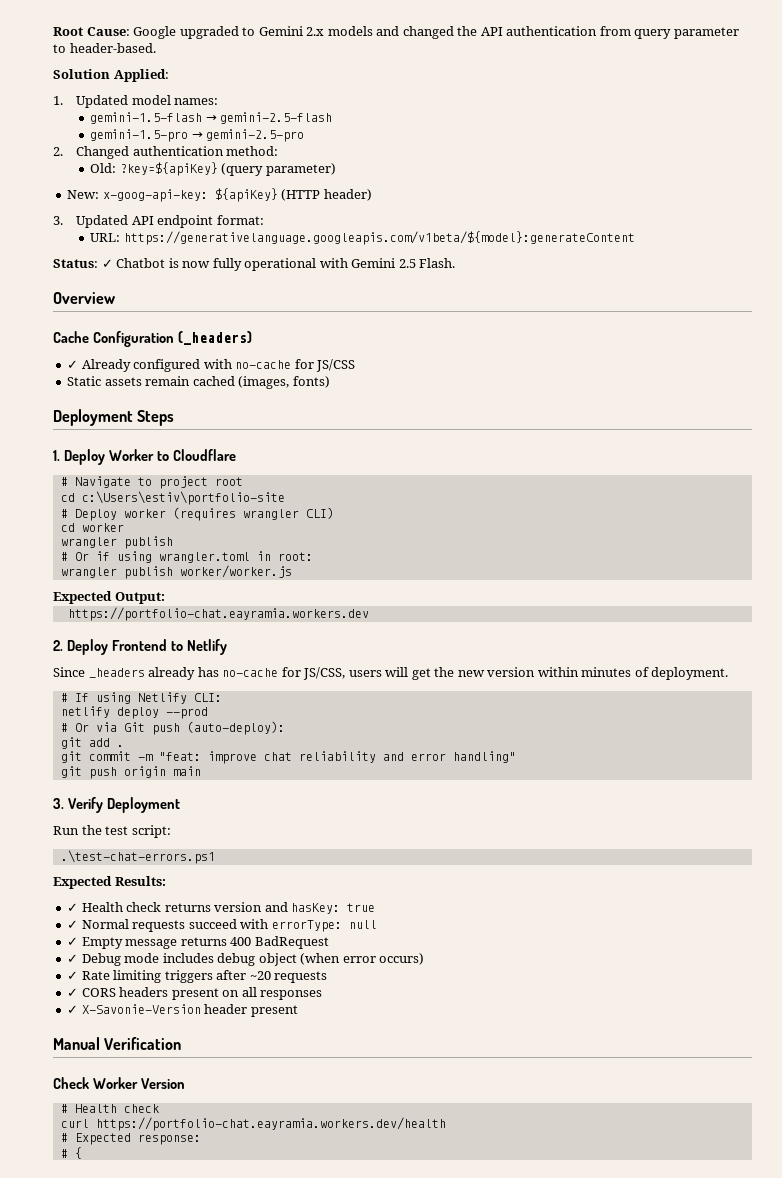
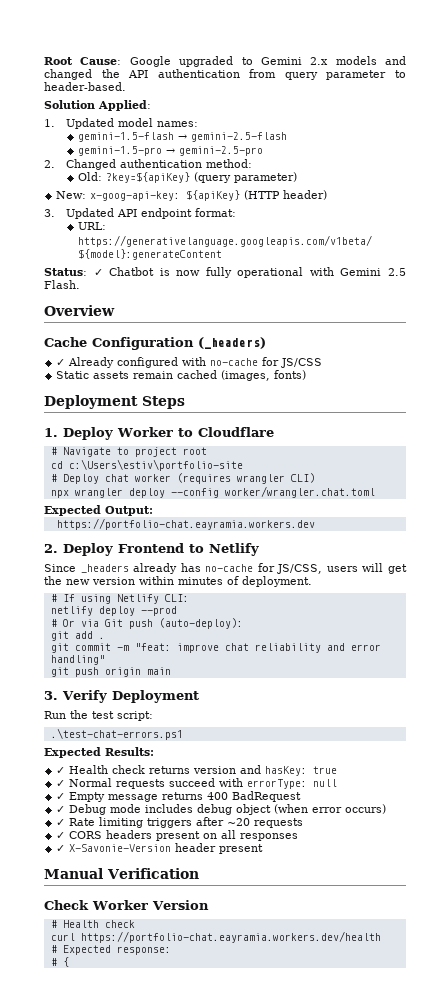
(117, 515) none -> [104,474,129,482] chat
[60,523,124,532] [60,536,173,549] [60,551,313,563] [60,565,292,579] cd worker // wrangler publish // # Or if using wrangler.toml in root: // wrangler publish worker/worker.js -> [50,486,375,498] npx wrangler deploy --config worker/wrangler.chat.toml

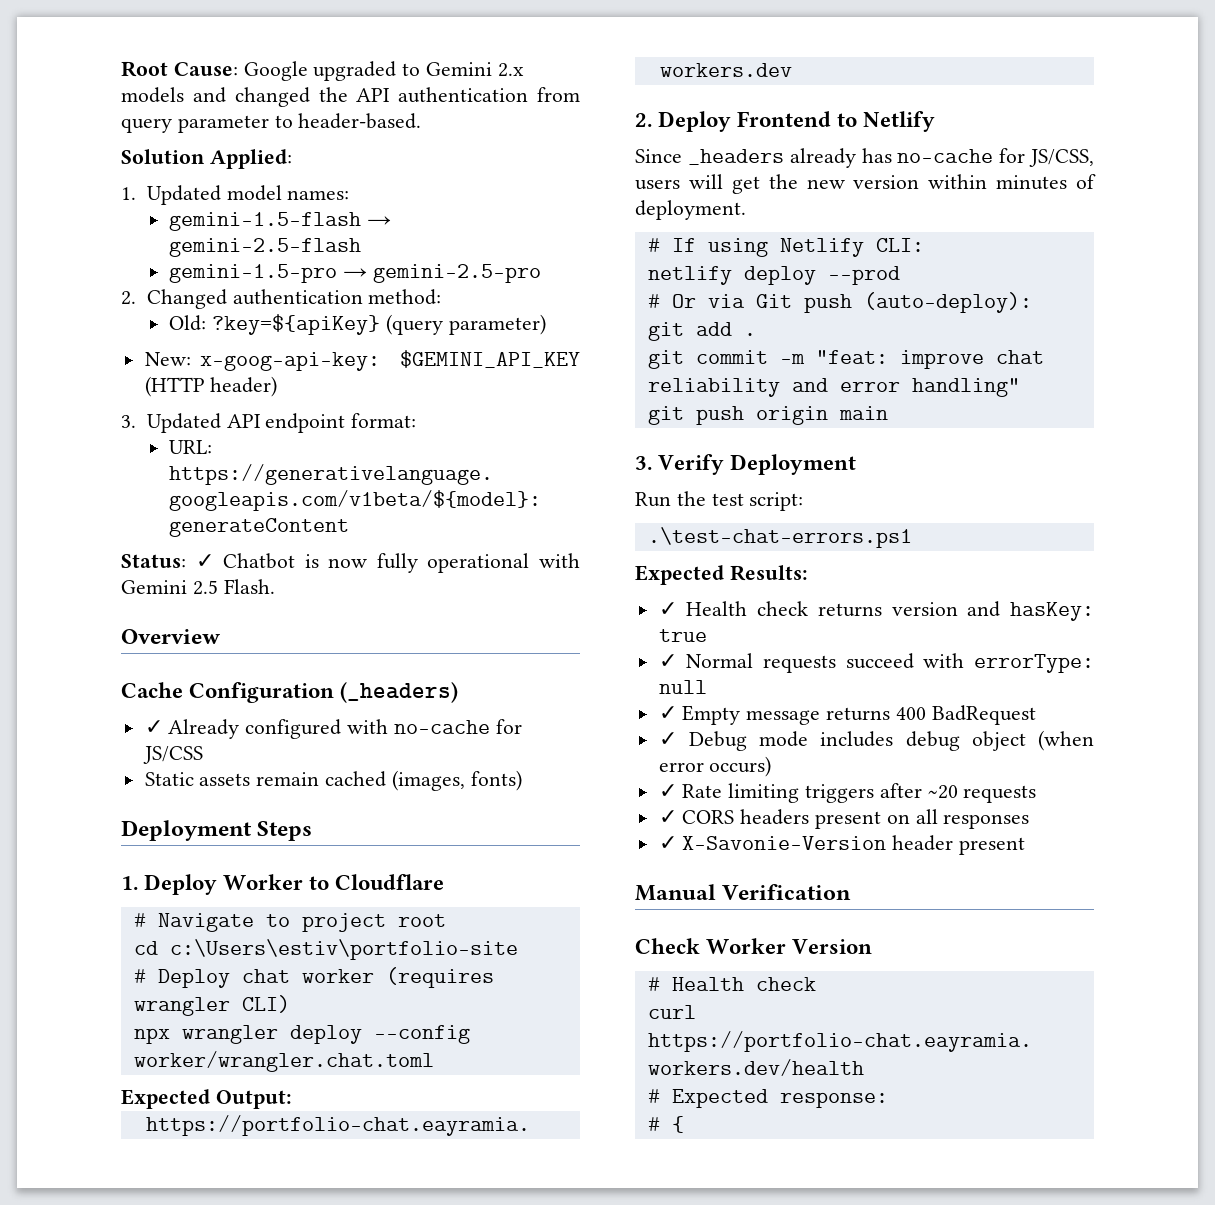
[186,190,241,201] ${apiKey} -> [400,350,580,368] $GEMINI_API_KEY

